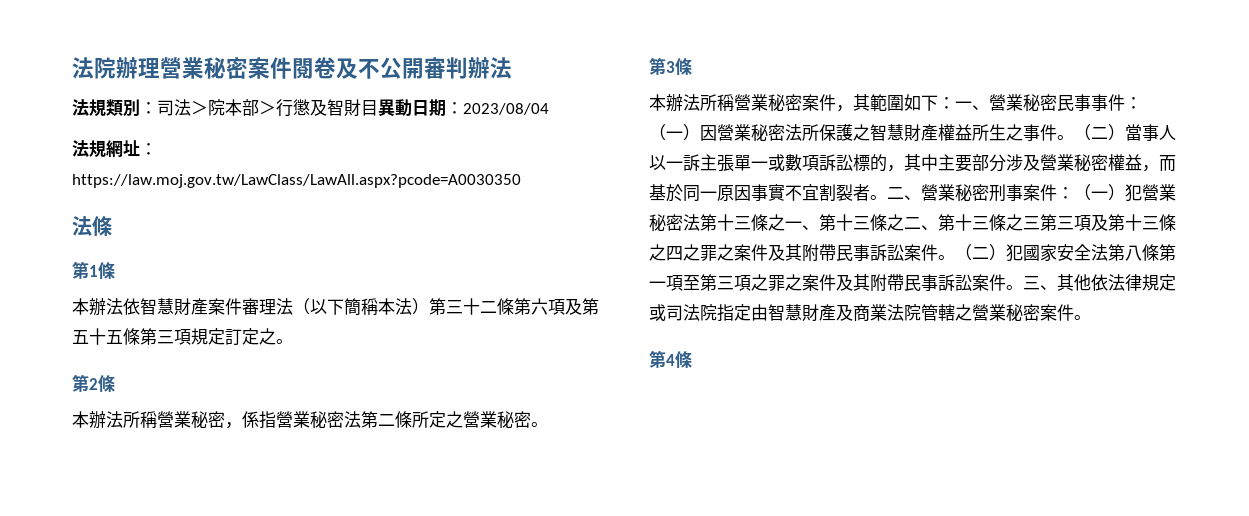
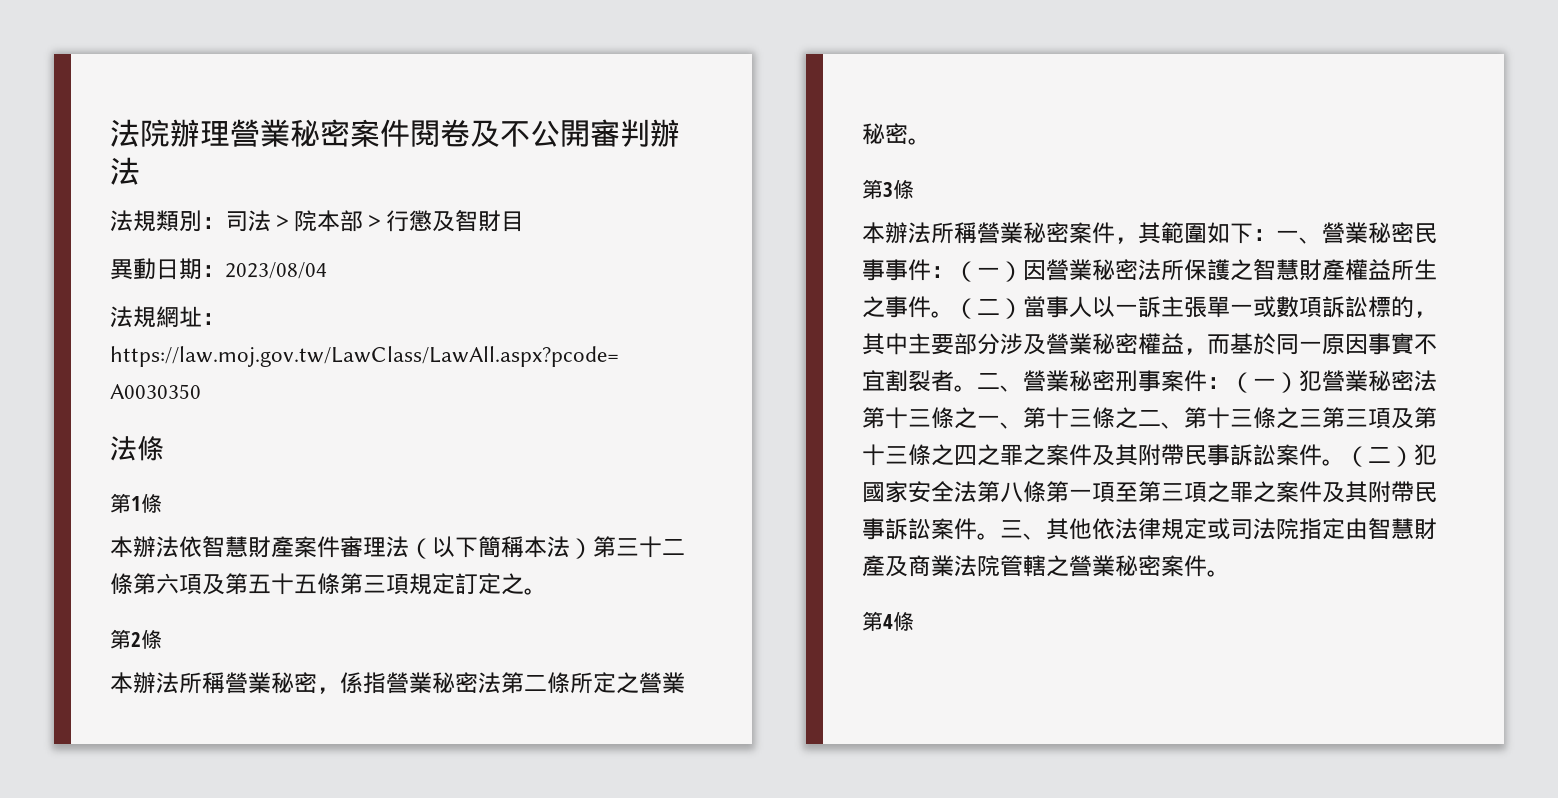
(378, 108) none -> (524, 221) //

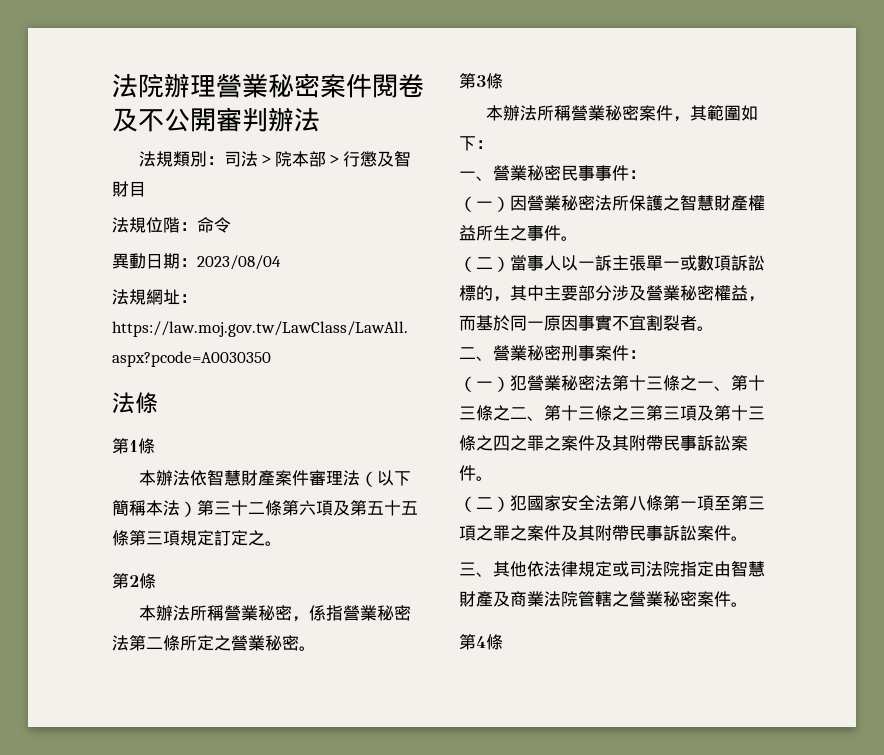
(524, 221) none -> [112,217,231,233] // 法規位階：命令
(1276, 235) none -> (493, 144) //
(954, 272) none -> (646, 174) //
(954, 314) none -> (578, 238) //
(977, 388) none -> (714, 328) //
(1230, 383) none -> (646, 354) //
(1345, 462) none -> (493, 478) //
(1000, 536) none -> (748, 538) //

